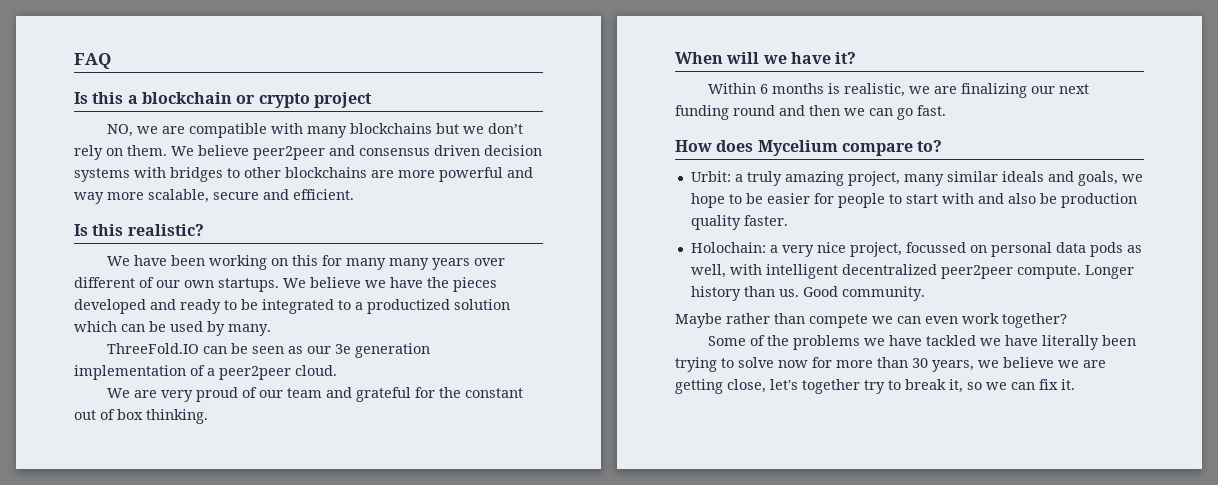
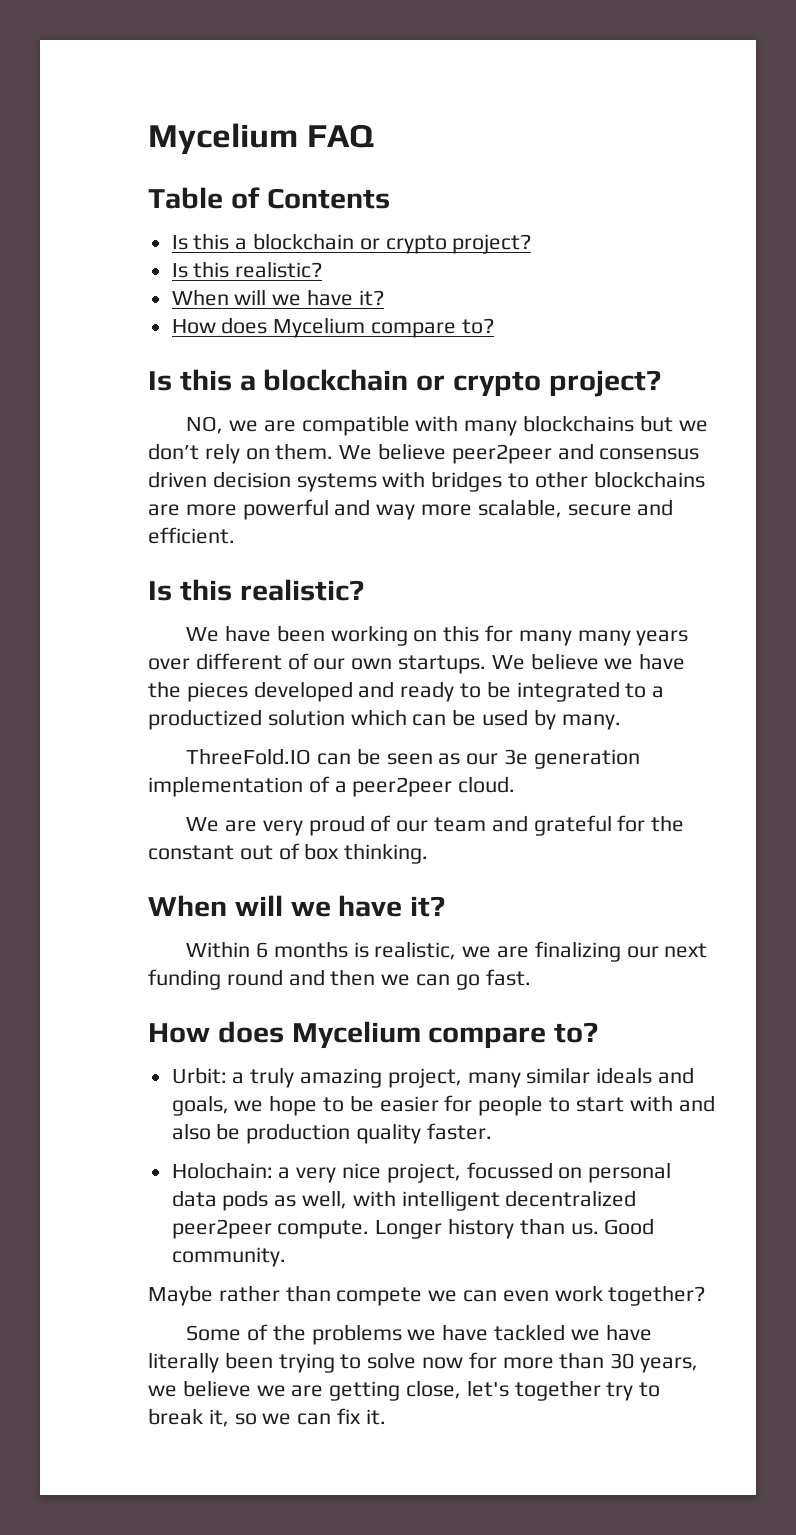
(74, 61) none -> [148,123,298,154] Mycelium
[74,92,372,108] // Is this a blockchain or crypto project -> [148,187,390,209] [171,233,532,254] [171,261,323,278] [171,289,384,306] [171,317,494,338] [148,369,661,397] // Table of Contents // Is this a blockchain or crypto project? // Is this realistic? // When will we have it? // How does Mycelium compare to? // Is this a blockchain or crypto project?

